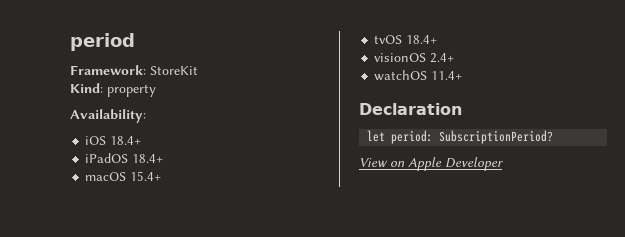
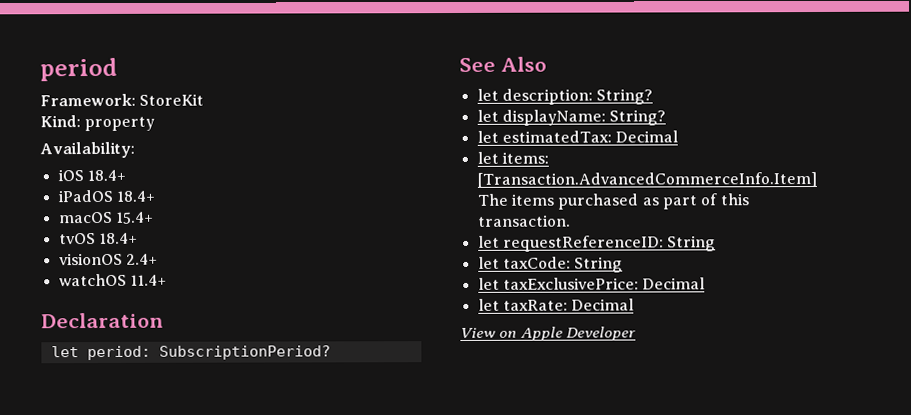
(554, 137) none -> [459,56,547,72] [476,88,654,105] [476,109,667,126] [476,130,679,143] [476,151,549,164] [476,171,817,188] [476,193,749,210] [477,214,571,227] [477,235,717,252] [477,256,624,273] [477,277,706,290] [477,298,635,311] // See Also // let description: String? // let displayName: String? // let estimatedTax: Decimal // let items: [Transaction.AdvancedCommerceInfo.Item] The items purchased as part of this transaction. // let requestReferenceID: String // let taxCode: String // let taxExclusivePrice: Decimal // let taxRate: Decimal

